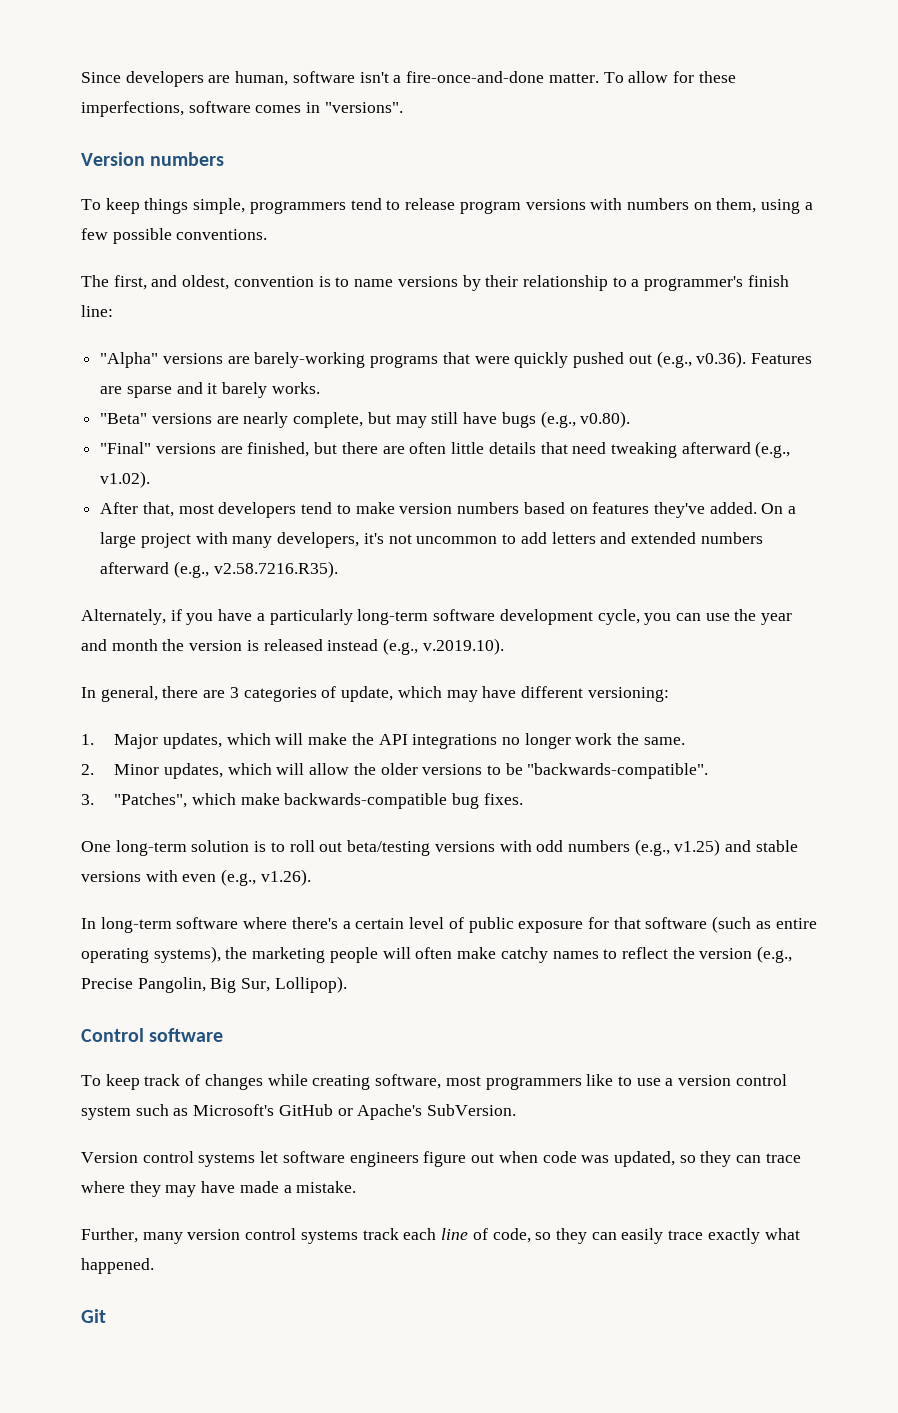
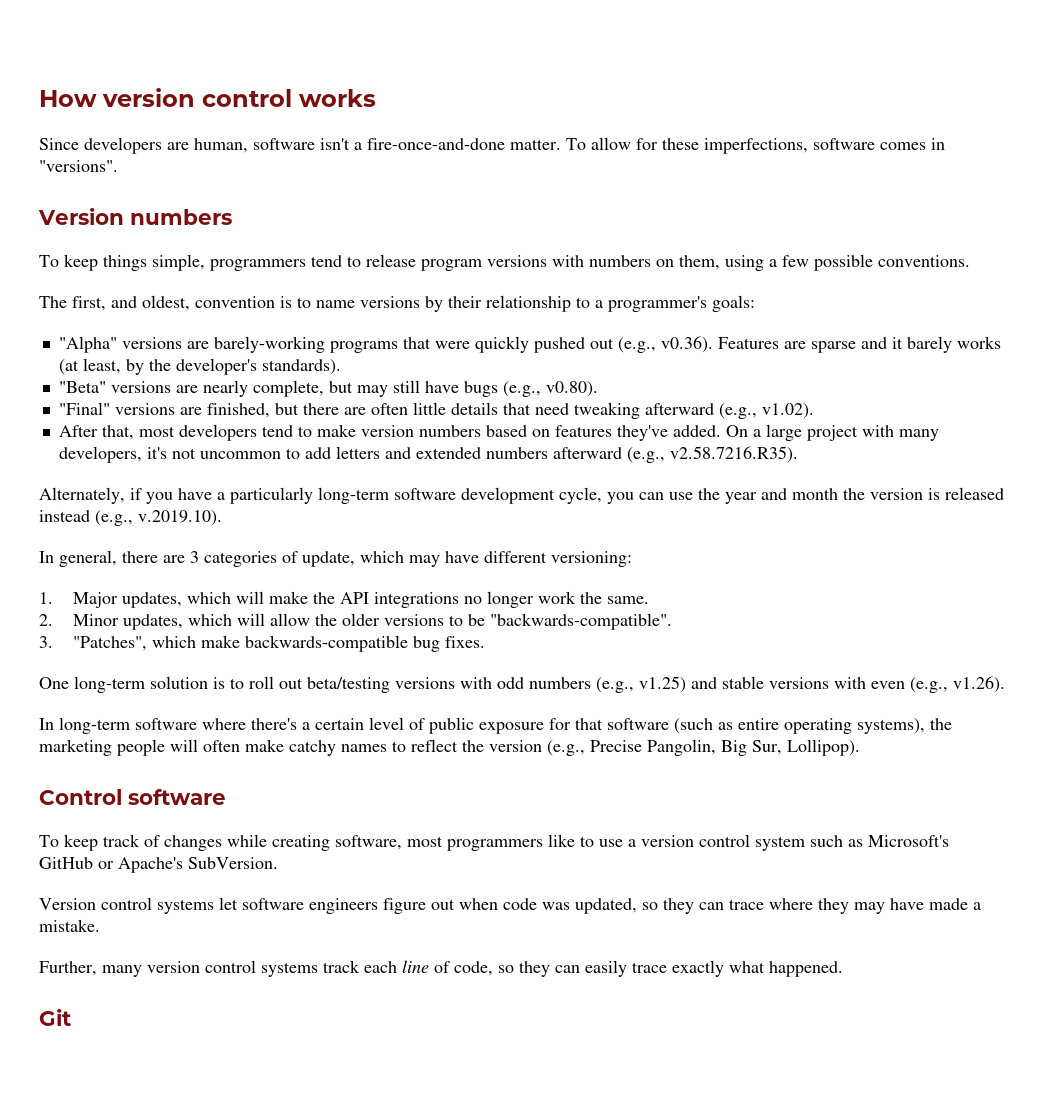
(81, 77) none -> [39,88,376,107] How version control works //
[747,275,789,287] [81,305,113,317] finish line: -> [712,295,755,312] goals:
[271,382,320,394] works. -> [956,336,1001,349] [58,358,341,375] works (at least, by the developer's standards).

